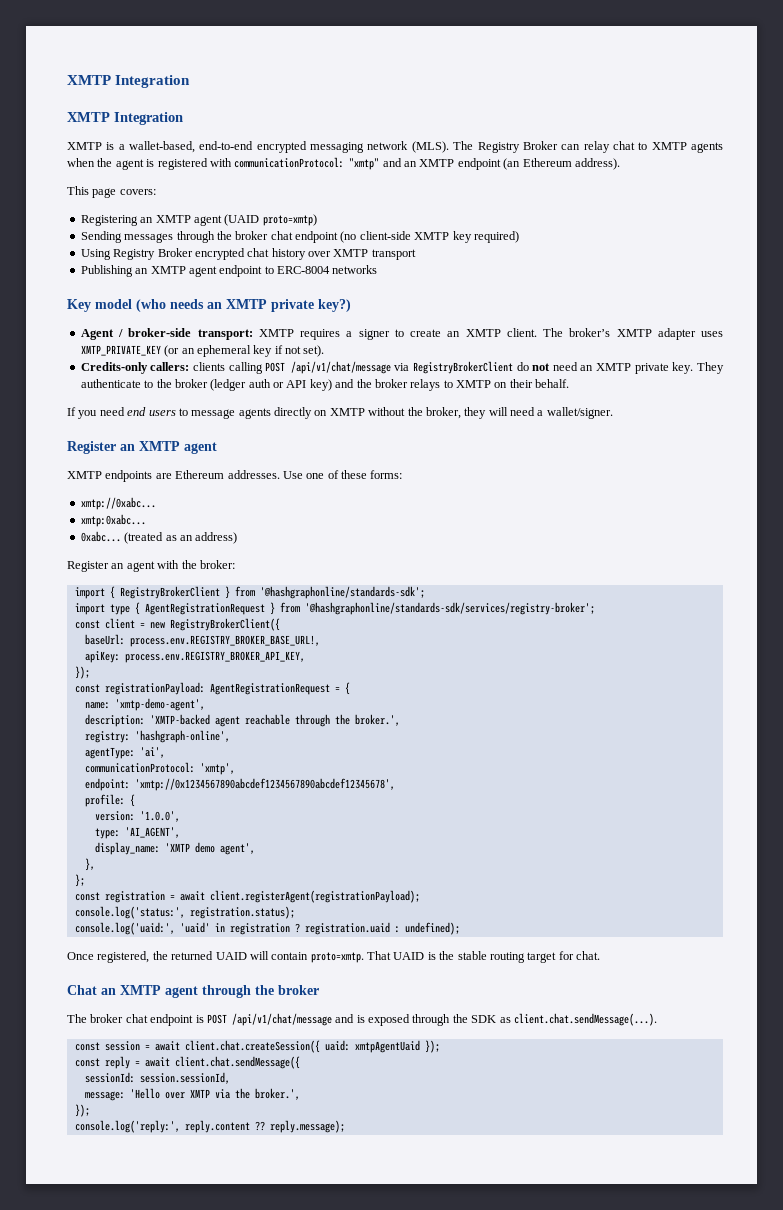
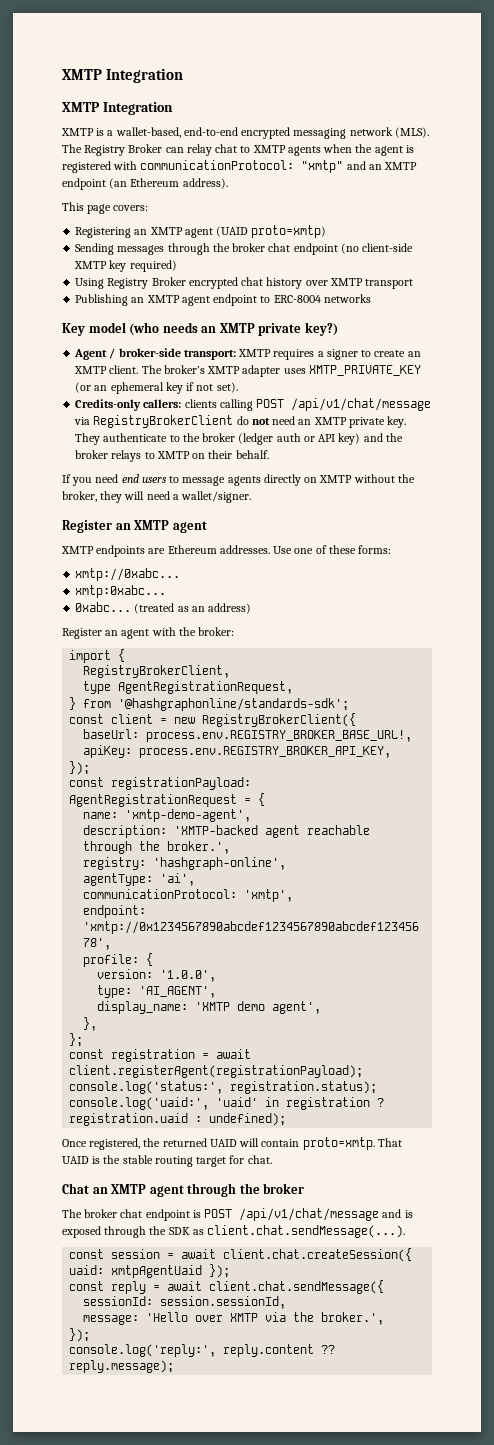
[119,586,220,599] RegistryBrokerClient -> [83,665,231,678] [83,681,294,694] // RegistryBrokerClient, // type AgentRegistrationRequest, //
[74,602,595,615] // import type { AgentRegistrationRequest } from '@hashgraphonline/standards-sdk/services/registry-broker'; -> (350, 704) none

